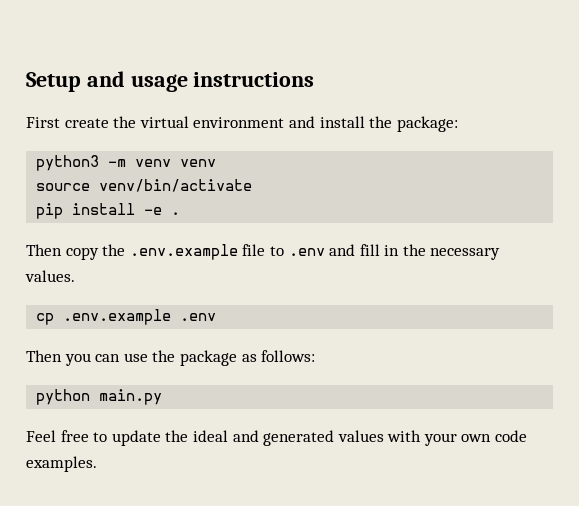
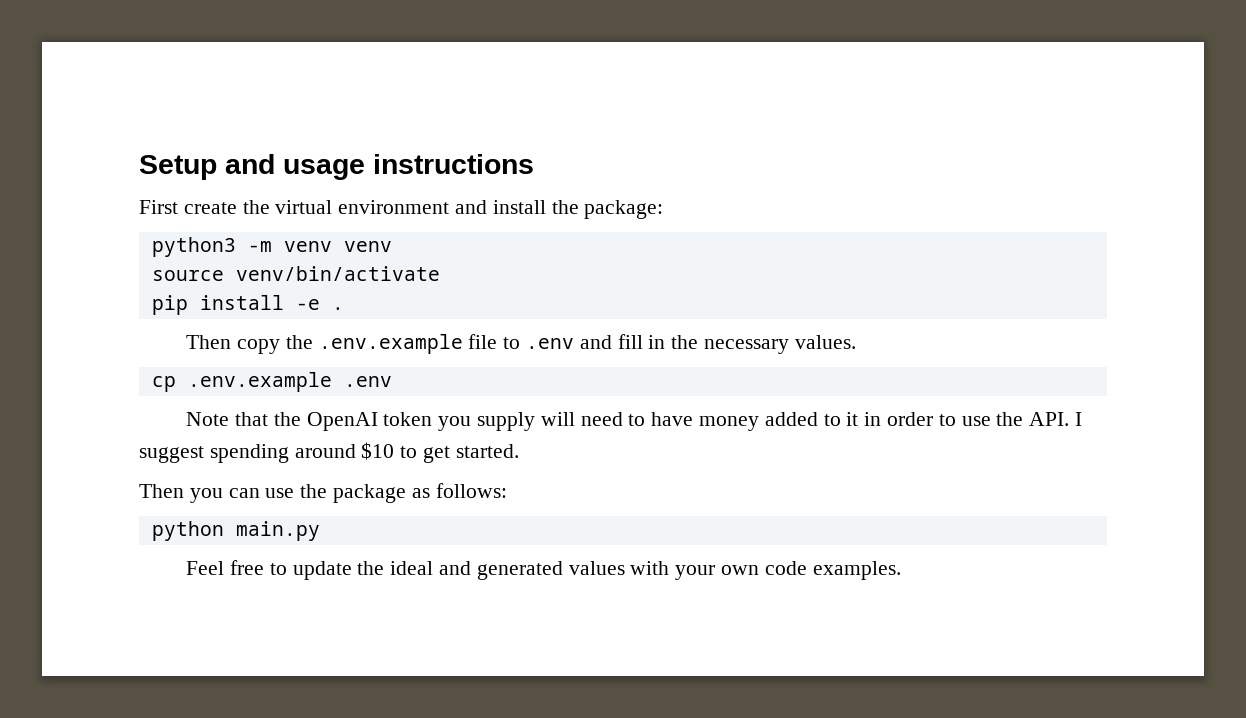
(217, 317) none -> [186,412,1083,431] [139,442,519,463] // Note that the OpenAI token you supply will need to have money added to it in order to use the API. I suggest spending around $10 to get started.

